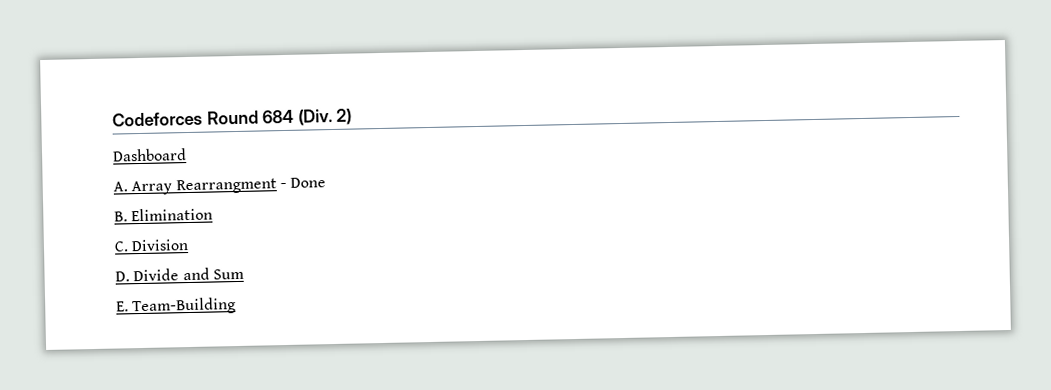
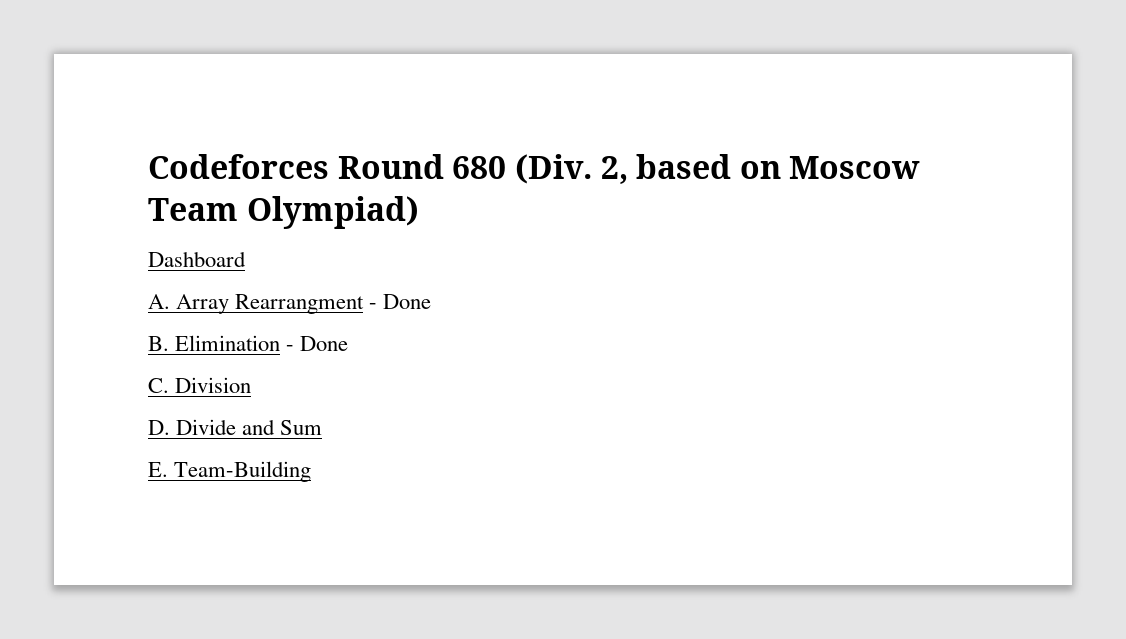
[262,108,353,126] 684 (Div. 2) -> [452,154,921,184] [148,196,419,229] 680 (Div. 2, based on Moscow Team Olympiad)
(214, 214) none -> [286,336,349,351] - Done

